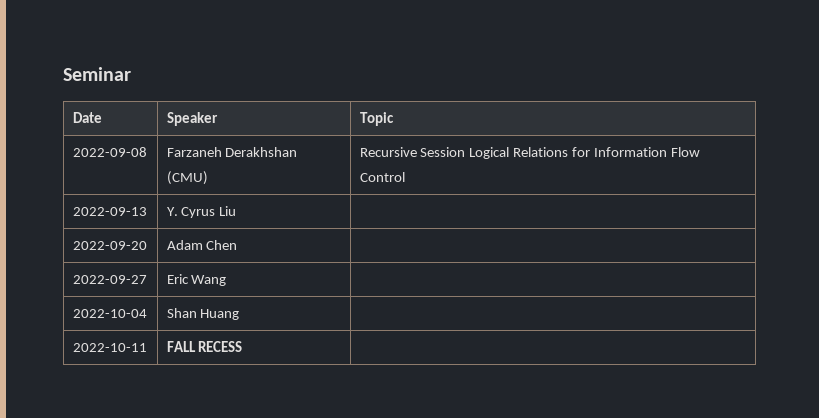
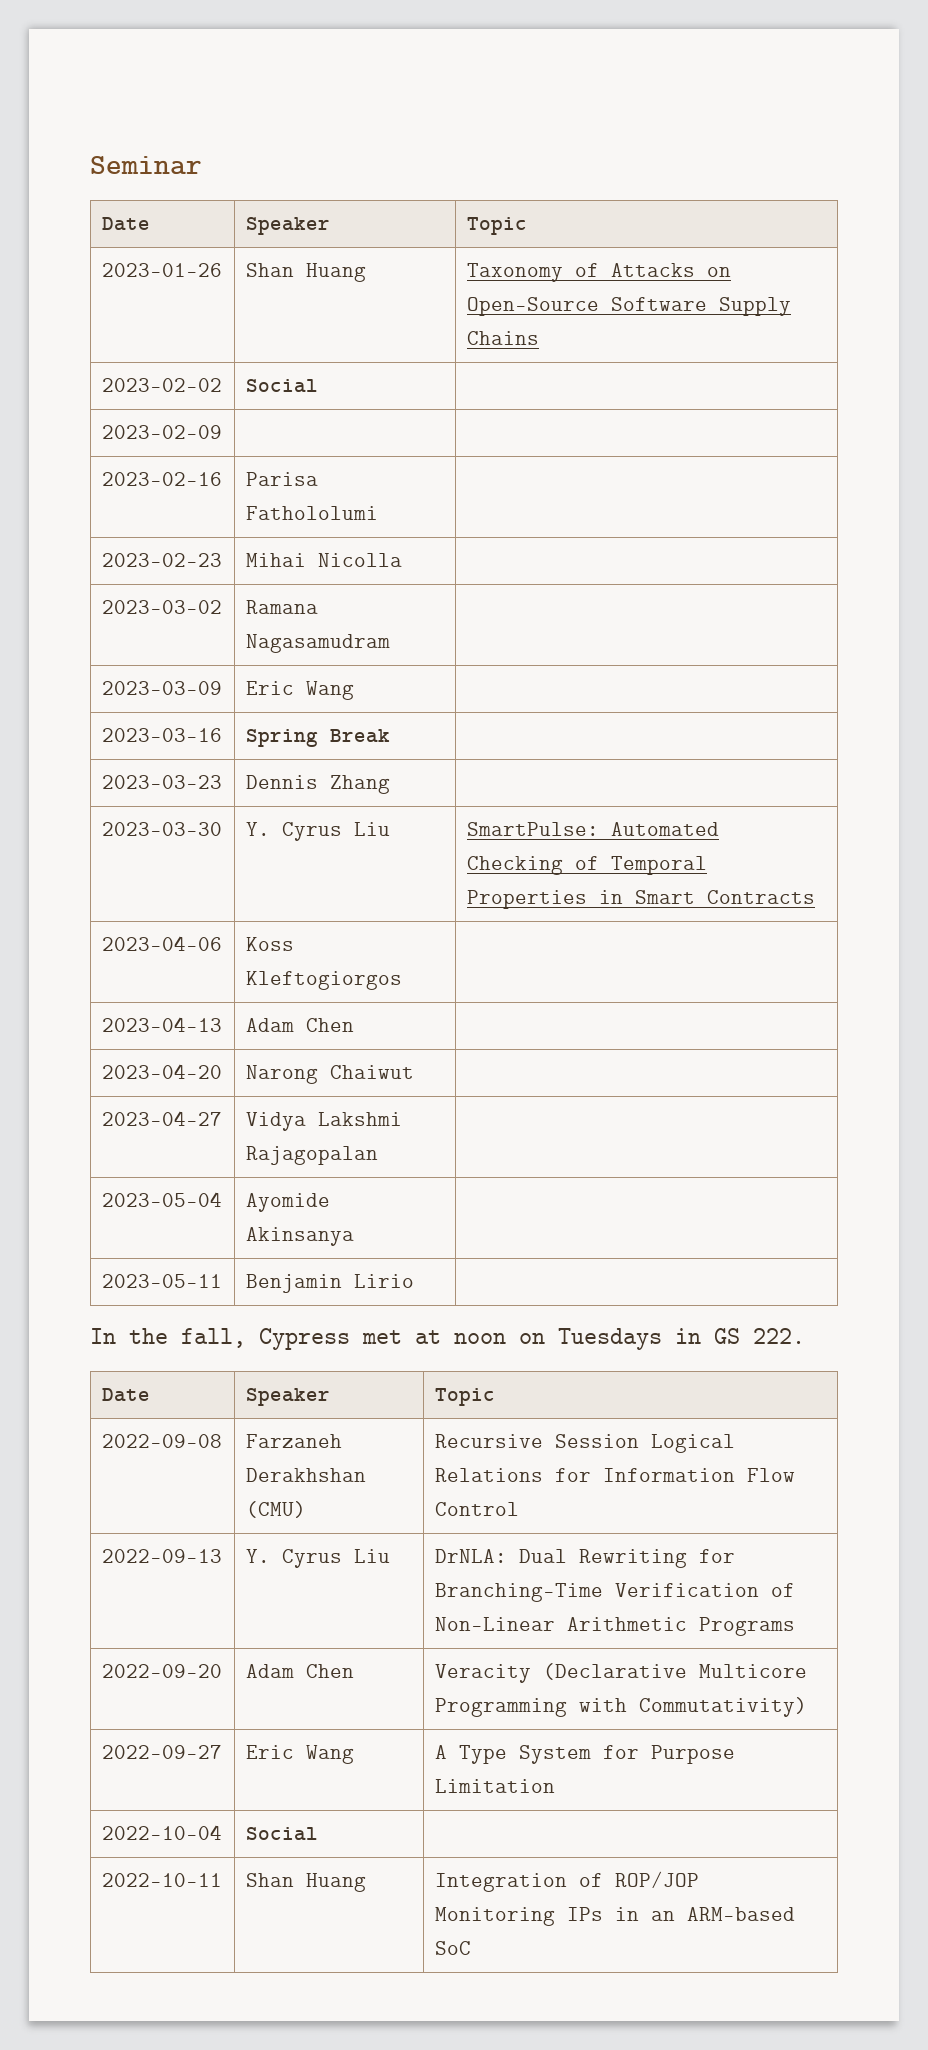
(394, 119) none -> [101,263,222,277] [245,263,366,282] [466,263,731,282] [466,297,791,316] [466,331,539,345] [101,378,222,392] [245,379,318,393] [101,425,222,439] [101,472,222,486] [245,472,318,486] [245,506,378,520] [101,553,222,567] [245,553,402,567] [101,600,222,614] [245,600,318,614] [245,634,390,653] [101,681,222,695] [245,681,354,700] [101,728,222,742] [245,729,390,747] [101,775,222,789] [245,775,390,794] [101,822,222,836] [245,822,390,841] [466,822,719,836] [466,856,707,875] [466,890,815,909] [101,936,222,951] [245,937,294,951] [245,971,402,990] [101,1017,222,1032] [245,1018,354,1032] [101,1064,222,1079] [245,1065,414,1084] [101,1111,222,1126] [245,1112,402,1131] [245,1146,378,1165] [101,1192,222,1207] [245,1193,330,1212] [245,1227,354,1246] [101,1274,222,1288] [245,1274,414,1293] [90,1328,805,1350] [101,1388,150,1402] [245,1388,330,1406] [434,1388,495,1406] // 2023-01-26 | Shan Huang | Taxonomy of Attacks on Open-Source Software Supply Chains // 2023-02-02 | Social | // 2023-02-09 | | // 2023-02-16 | Parisa Fathololumi | // 2023-02-23 | Mihai Nicolla | // 2023-03-02 | Ramana Nagasamudram | // 2023-03-09 | Eric Wang | // 2023-03-16 | Spring Break | // 2023-03-23 | Dennis Zhang | // 2023-03-30 | Y. Cyrus Liu | SmartPulse: Automated Checking of Temporal Properties in Smart Contracts // 2023-04-06 | Koss Kleftogiorgos | // 2023-04-13 | Adam Chen | // 2023-04-20 | Narong Chaiwut | // 2023-04-27 | Vidya Lakshmi Rajagopalan | // 2023-05-04 | Ayomide Akinsanya | // 2023-05-11 | Benjamin Lirio | // In the fall, Cypress met at noon on Tuesdays in GS 222. // Date | Speaker | Topic
[72,241,147,250] [166,240,238,250] [72,275,147,284] [166,274,227,286] // 2022-09-20 | Adam Chen | // 2022-09-27 | Eric Wang | -> [434,1549,735,1568] [434,1583,795,1602] [434,1617,795,1636] [101,1664,222,1678] [245,1664,354,1678] [434,1663,807,1683] [434,1697,807,1717] [101,1745,222,1759] [245,1745,354,1764] [434,1745,735,1764] [434,1779,555,1793] DrNLA: Dual Rewriting for Branching-Time Verification of Non-Linear Arithmetic Programs // 2022-09-20 | Adam Chen | Veracity (Declarative Multicore Programming with Commutativity) // 2022-09-27 | Eric Wang | A Type System for Purpose Limitation
[166,308,240,320] [72,343,147,352] [166,341,243,352] | Shan Huang | // 2022-10-11 | FALL RECESS | -> [245,1827,318,1841] [101,1873,222,1887] [245,1873,366,1892] [434,1871,699,1892] [434,1907,795,1926] [434,1941,471,1955] | Social | // 2022-10-11 | Shan Huang | Integration of ROP/JOP Monitoring IPs in an ARM-based SoC

